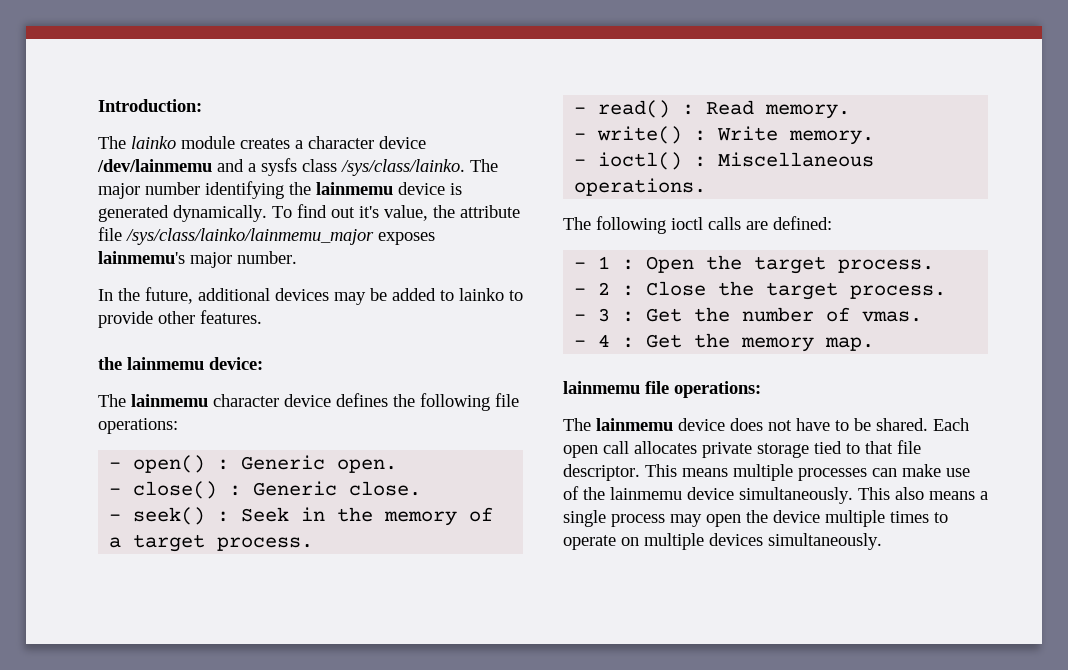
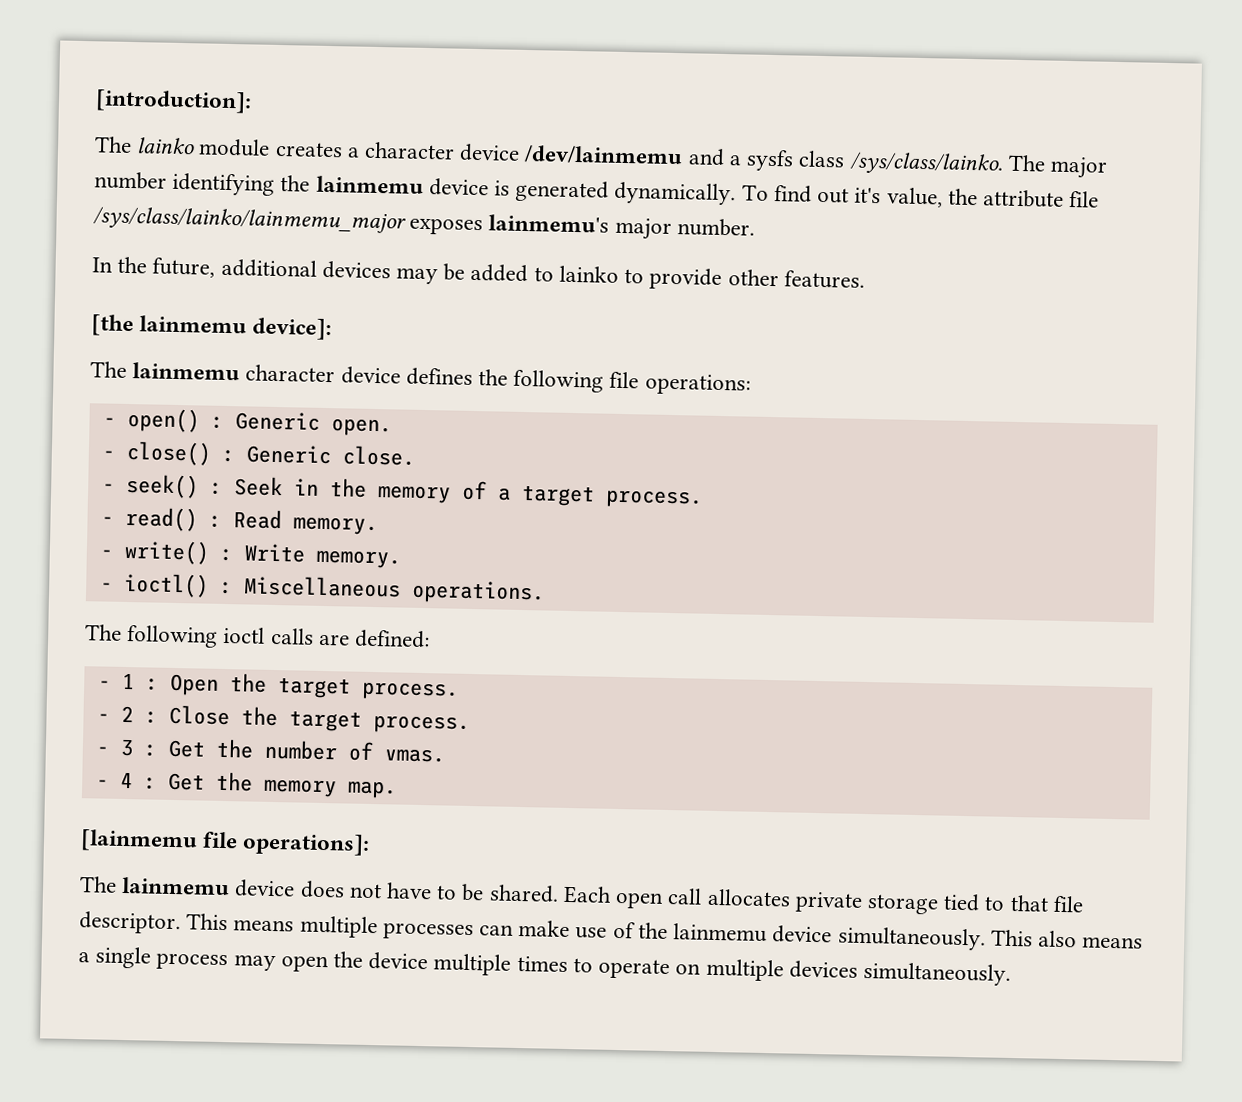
[98,99,202,112] Introduction: -> [95,89,252,114] [introduction]:
[98,357,263,370] the lainmemu device: -> [91,314,333,341] [the lainmemu device]:
[563,381,761,398] lainmemu file operations: -> [80,829,371,856] [lainmemu file operations]:

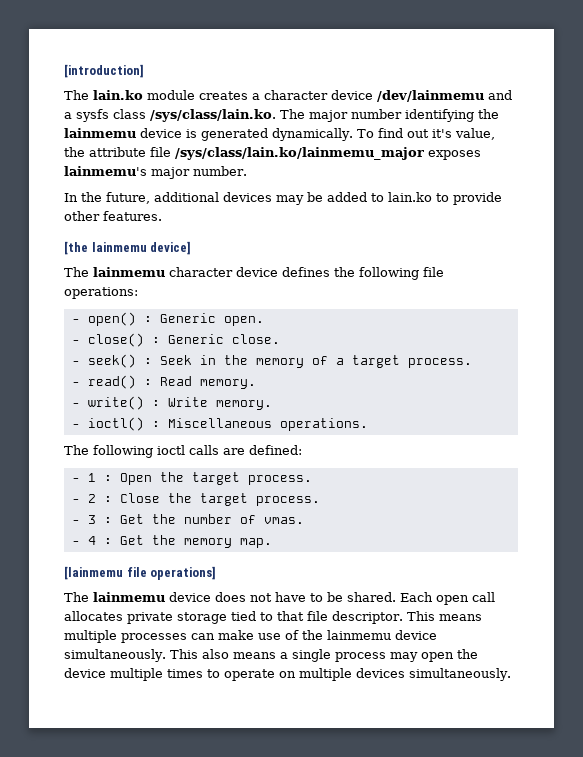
[95,89,252,114] [94,136,196,155] [introduction]: // The lainko -> [64,64,144,78] [64,90,143,100] [introduction] // The lain.ko
[849,151,1004,176] /sys/class/lainko. -> [150,109,276,122] /sys/class/lain.ko.
[93,206,406,234] /sys/class/lainko/lainmemu_major -> [175,147,424,160] /sys/class/lain.ko/lainmemu_major
[558,265,619,283] lainko -> [388,192,432,202] lain.ko
[252,317,333,341] device]: -> [150,241,192,255] device]
[242,832,371,856] operations]: -> [150,566,217,580] operations]

